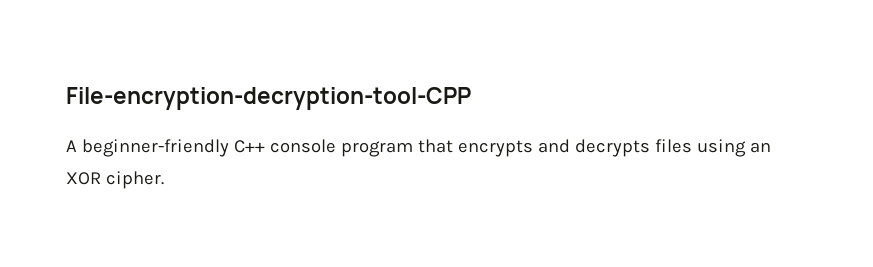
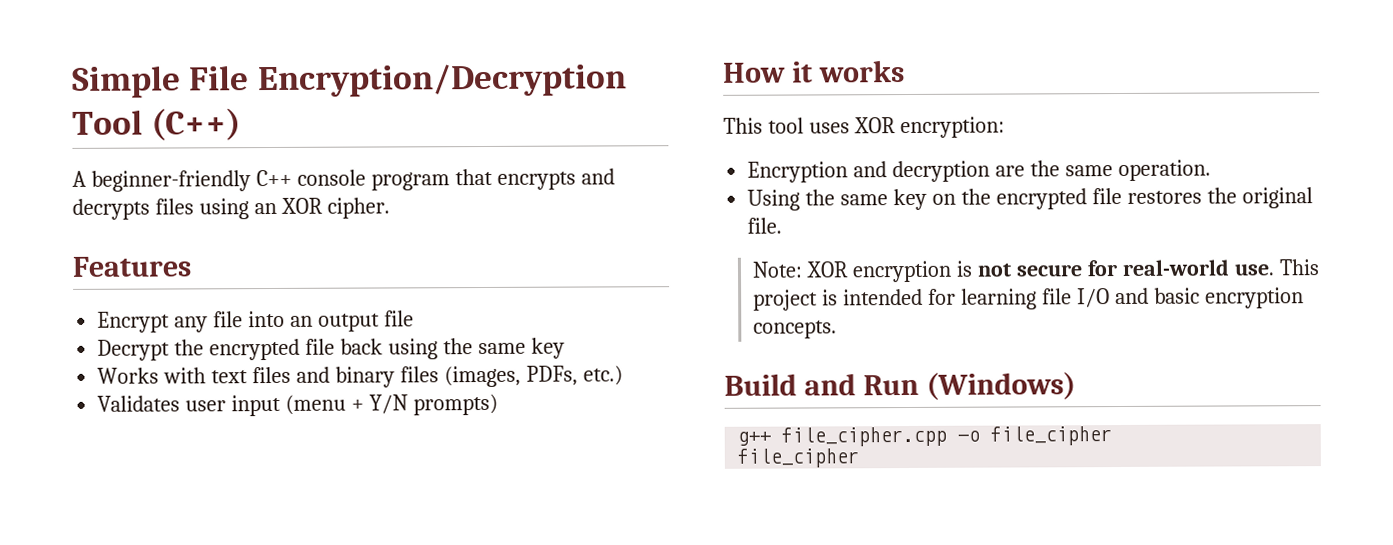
[66,87,471,110] File-encryption-decryption-tool-CPP -> [72,63,627,98] [72,108,242,141] Simple File Encryption/Decryption Tool (C++)
(164, 180) none -> [72,256,192,277] [97,310,414,333] [97,337,565,361] [97,365,623,388] [97,393,498,417] [723,60,905,83] [723,116,1005,139] [747,159,1211,183] [747,187,1313,211] [747,217,783,234] [752,259,1320,283] [753,287,1304,311] [753,320,838,339] [724,372,1076,400] [737,426,1113,447] [737,448,860,468] // Features // Encrypt any file into an output file // Decrypt the encrypted file back using the same key // Works with text files and binary files (images, PDFs, etc.) // Validates user input (menu + Y/N prompts) // How it works // This tool uses XOR encryption: // Encryption and decryption are the same operation. // Using the same key on the encrypted file restores the original file. // Note: XOR encryption is not secure for real-world use. This project is intended for learning file I/O and basic encryption concepts. // Build and Run (Windows) // g++ file_cipher.cpp -o file_cipher // file_cipher

